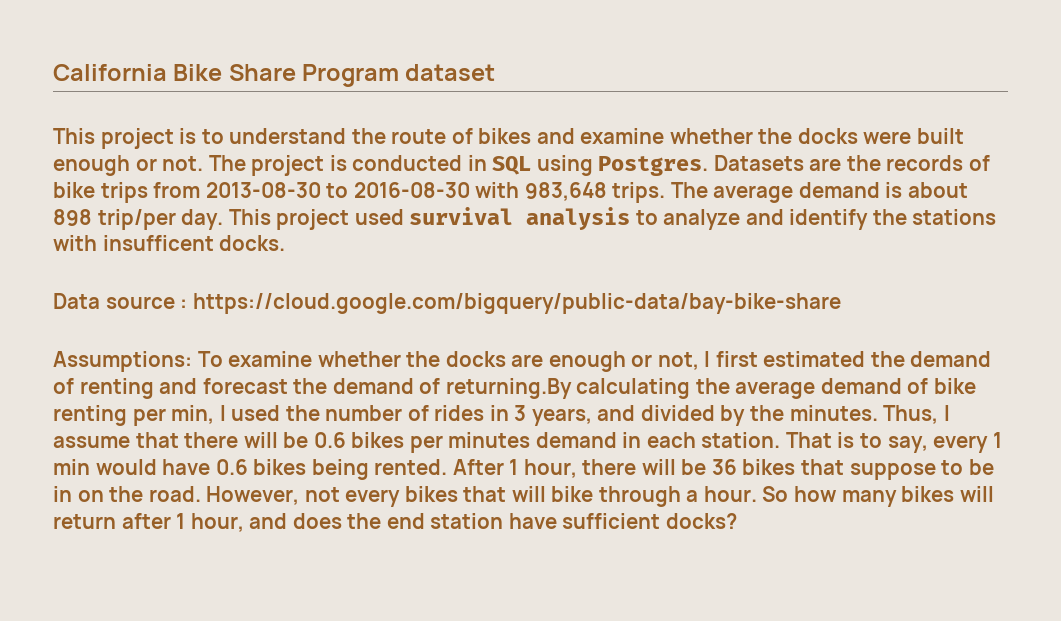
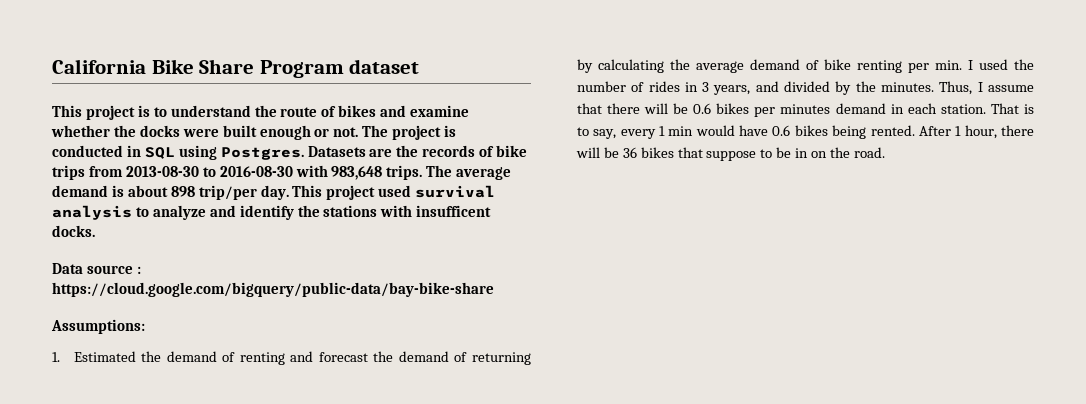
[197,351,866,372] To examine whether the docks are enough or not, I first estimated -> [52,351,136,362] // 1. Estimated
[445,378,572,399] returning.By -> [471,352,531,365] [576,59,593,73] returning by
[171,405,215,424] min, -> [934,60,962,70] min.
[206,486,994,507] [53,513,737,532] However, not every bikes that will bike through a hour. So how many bikes will return after 1 hour, and does the end station have sufficient docks? -> (885, 152) none

